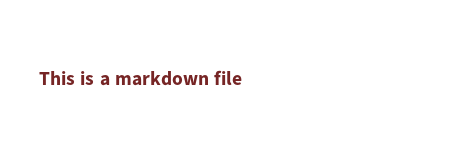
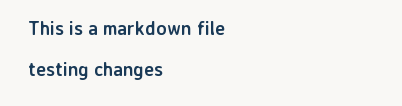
(243, 77) none -> [28,62,164,80] // testing changes

